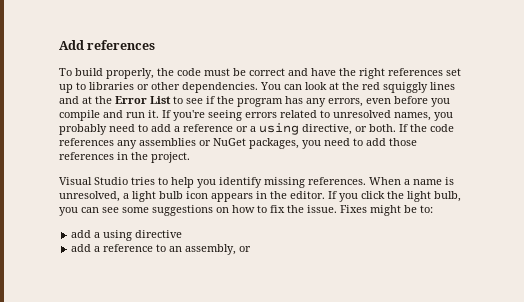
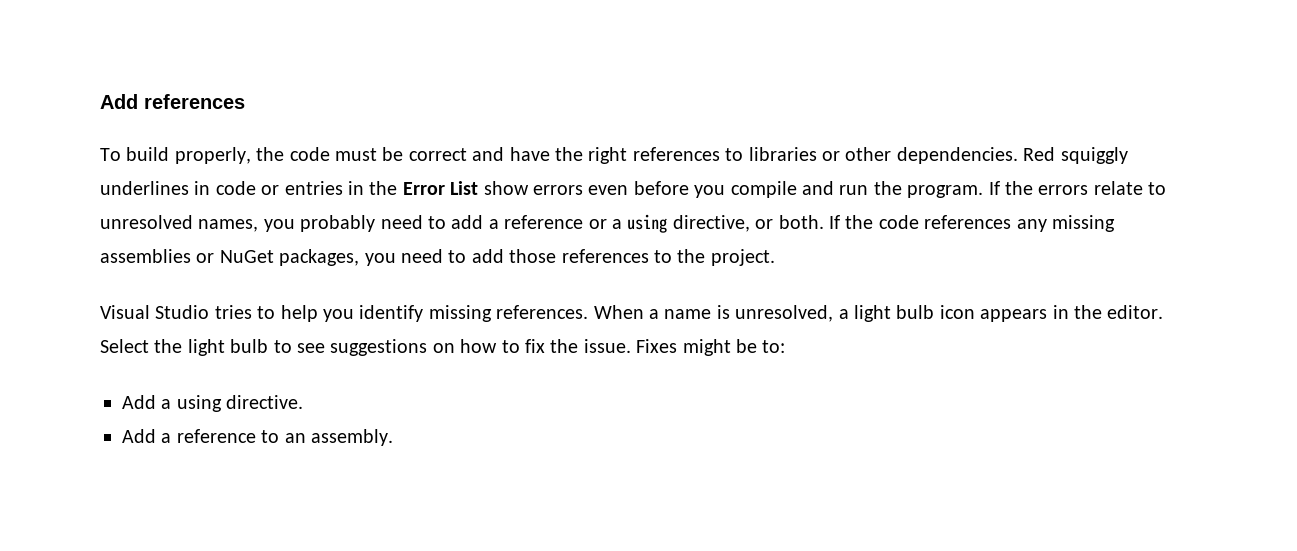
[446,68,461,76] [59,84,73,93] set up -> (720, 154) none
[260,82,455,93] [59,96,363,107] You can look at the red squiggly lines and at the Error List to see if the program has any errors, -> [1023,147,1128,164] [100,181,583,195] Red squiggly underlines in code or entries in the Error List show errors
[148,110,317,121] it. If you're seeing errors related -> [873,181,1143,198] the program. If the errors relate
(137, 144) none -> [1051,215,1115,232] missing
[117,152,128,160] in -> [653,250,672,263] to
[328,191,461,202] [59,207,149,216] If you click the light bulb, you can see some -> [100,339,325,356] Select the light bulb to see
[71,230,183,241] [71,244,92,252] add a using directive // add -> [122,395,304,412] [122,429,156,443] Add a using directive. // Add
[185,244,252,255] assembly, or -> [311,429,393,446] assembly.

